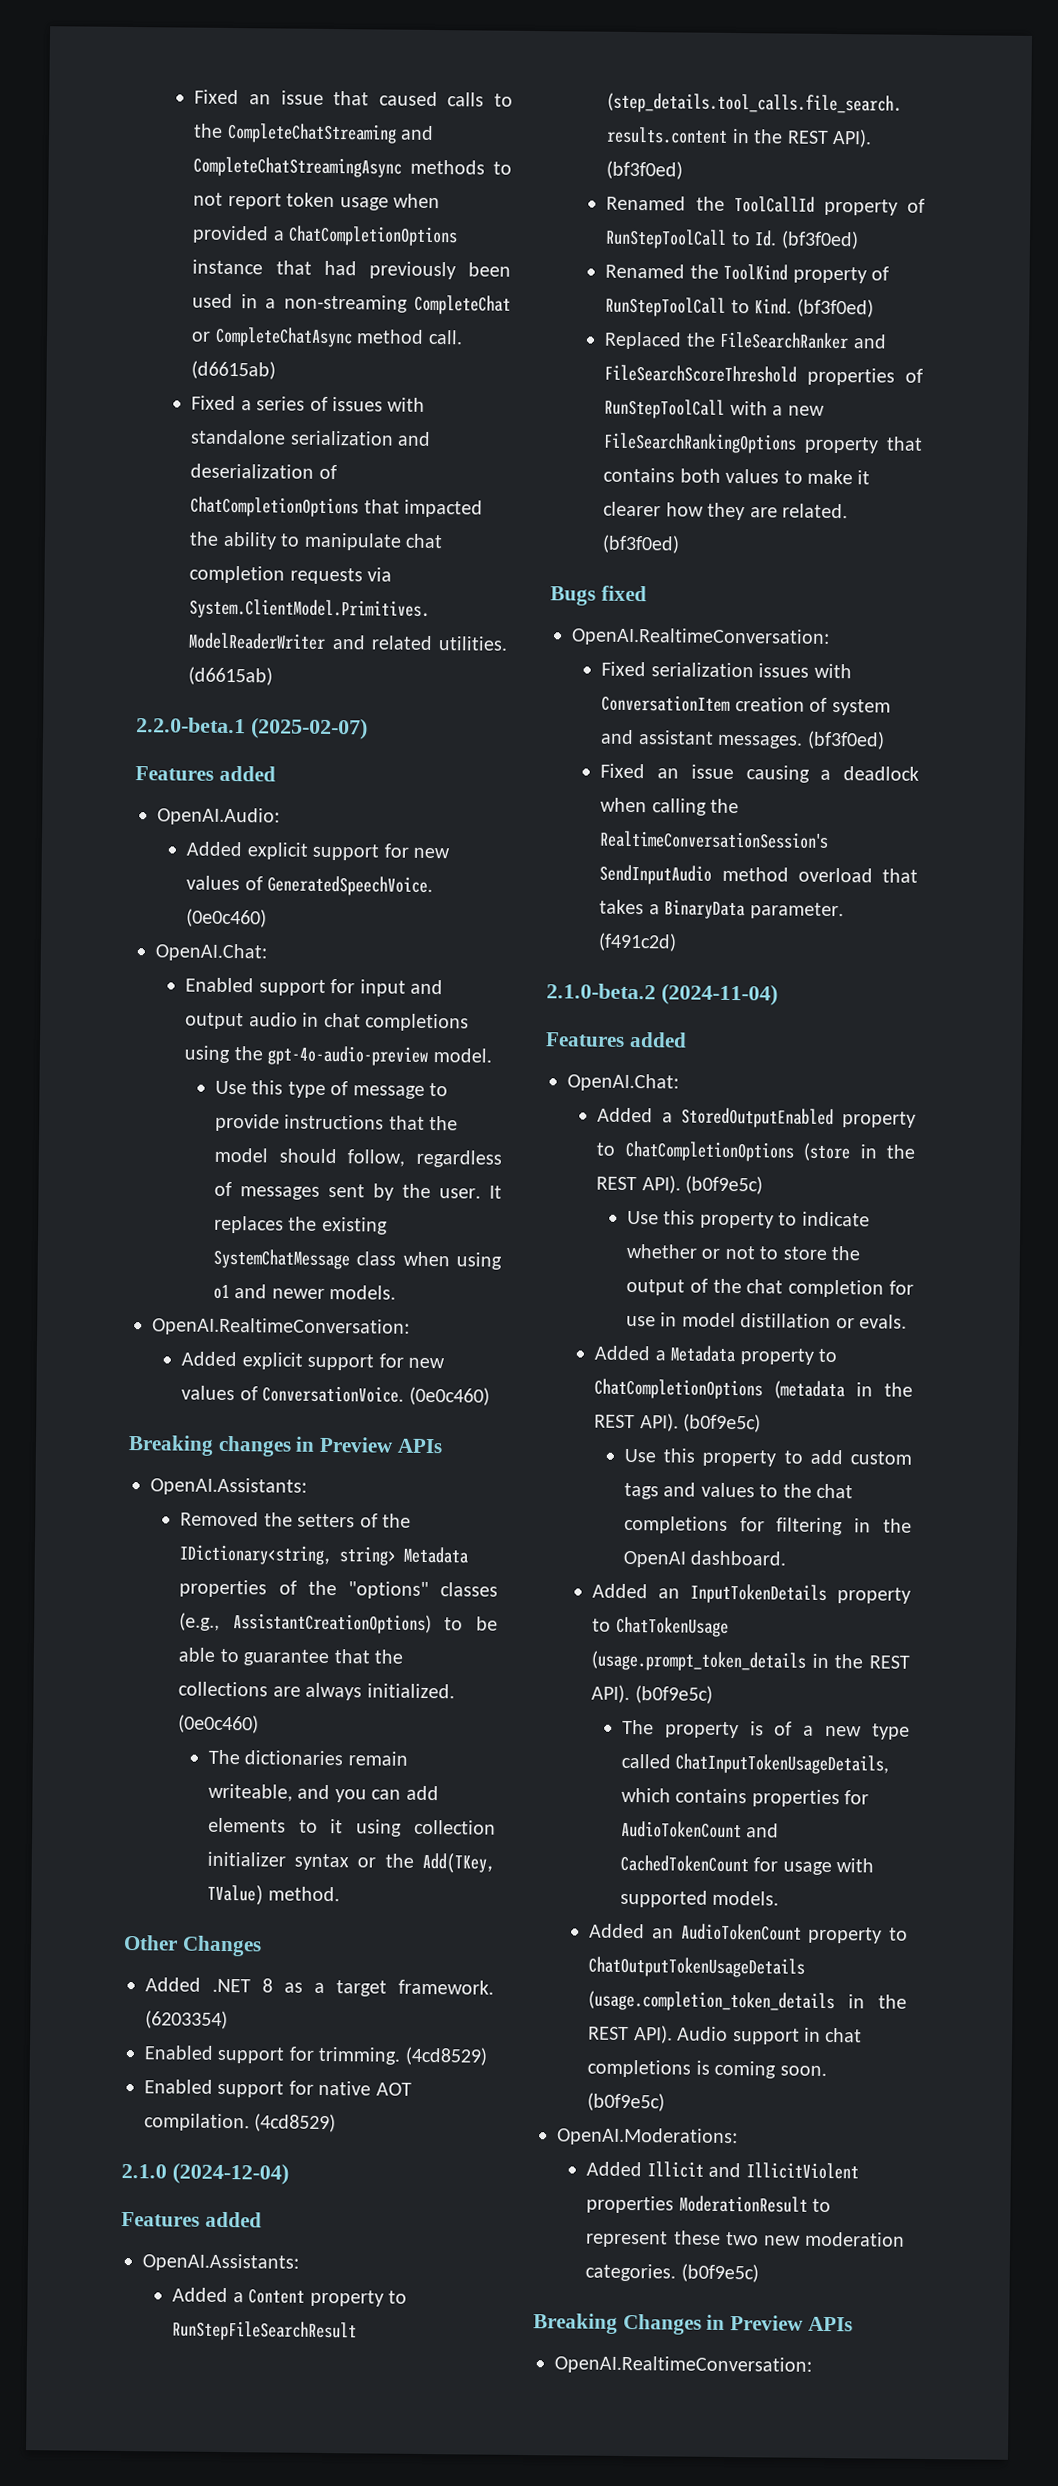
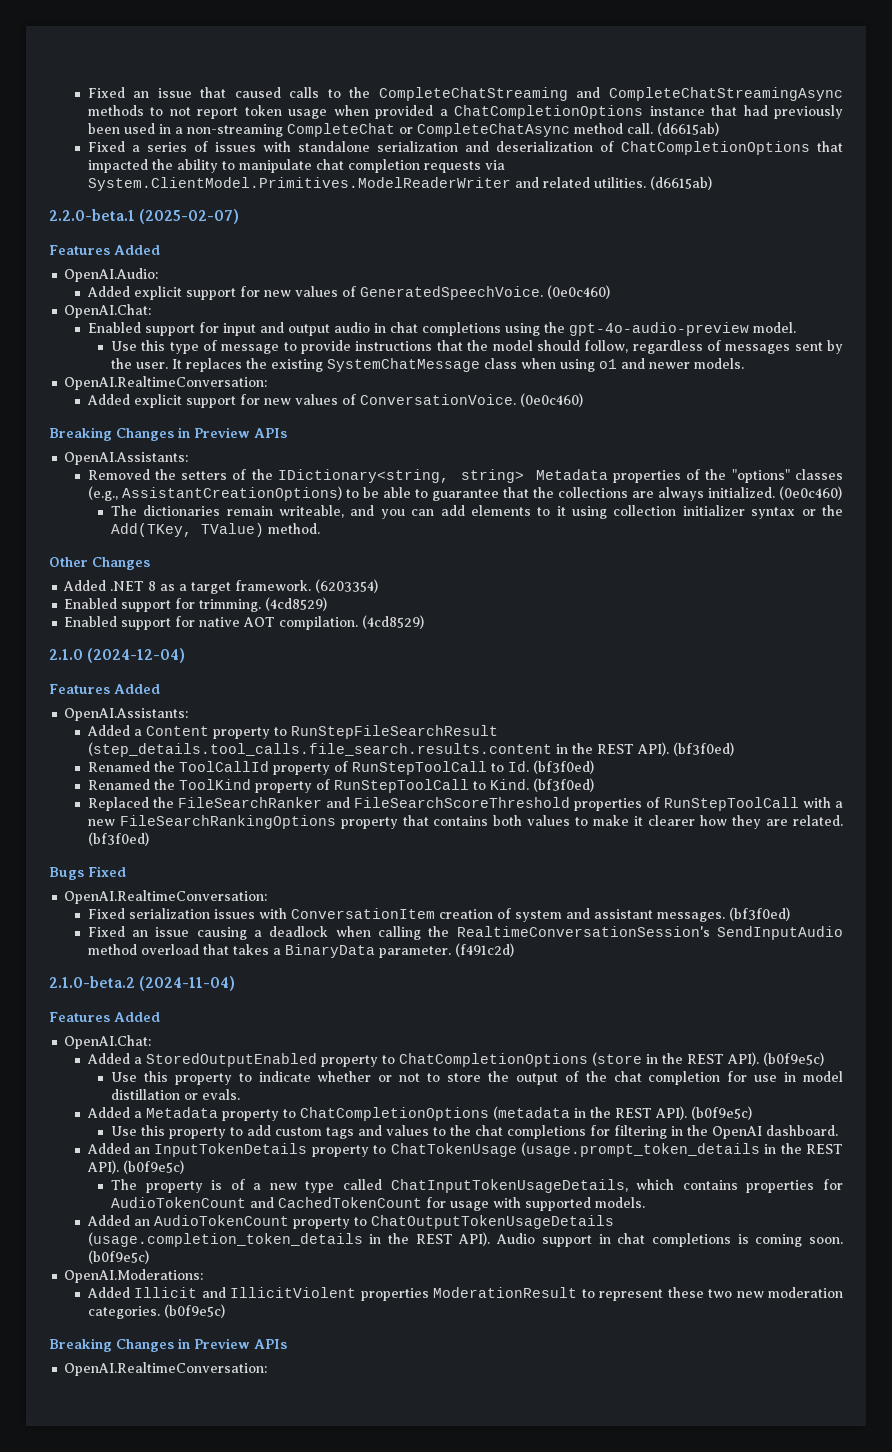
[218,765,276,782] added -> [114,245,160,255] Added
[217,1435,292,1457] changes -> [116,428,174,441] Changes
[204,2211,262,2228] added -> [114,684,160,694] Added
[600,585,647,602] fixed -> [88,866,126,877] Fixed
[628,1031,687,1048] added -> [114,1012,160,1022] Added

